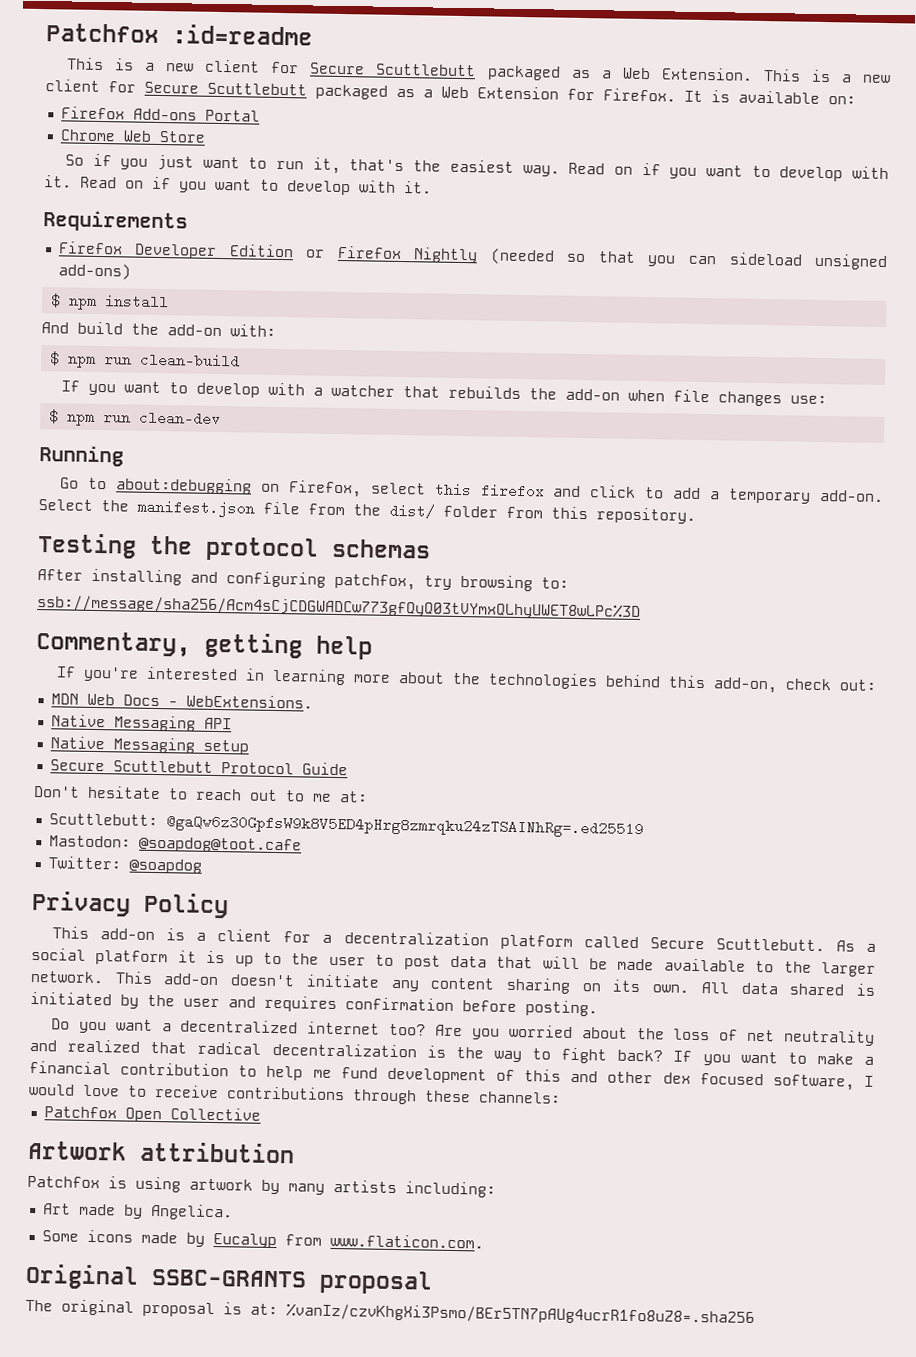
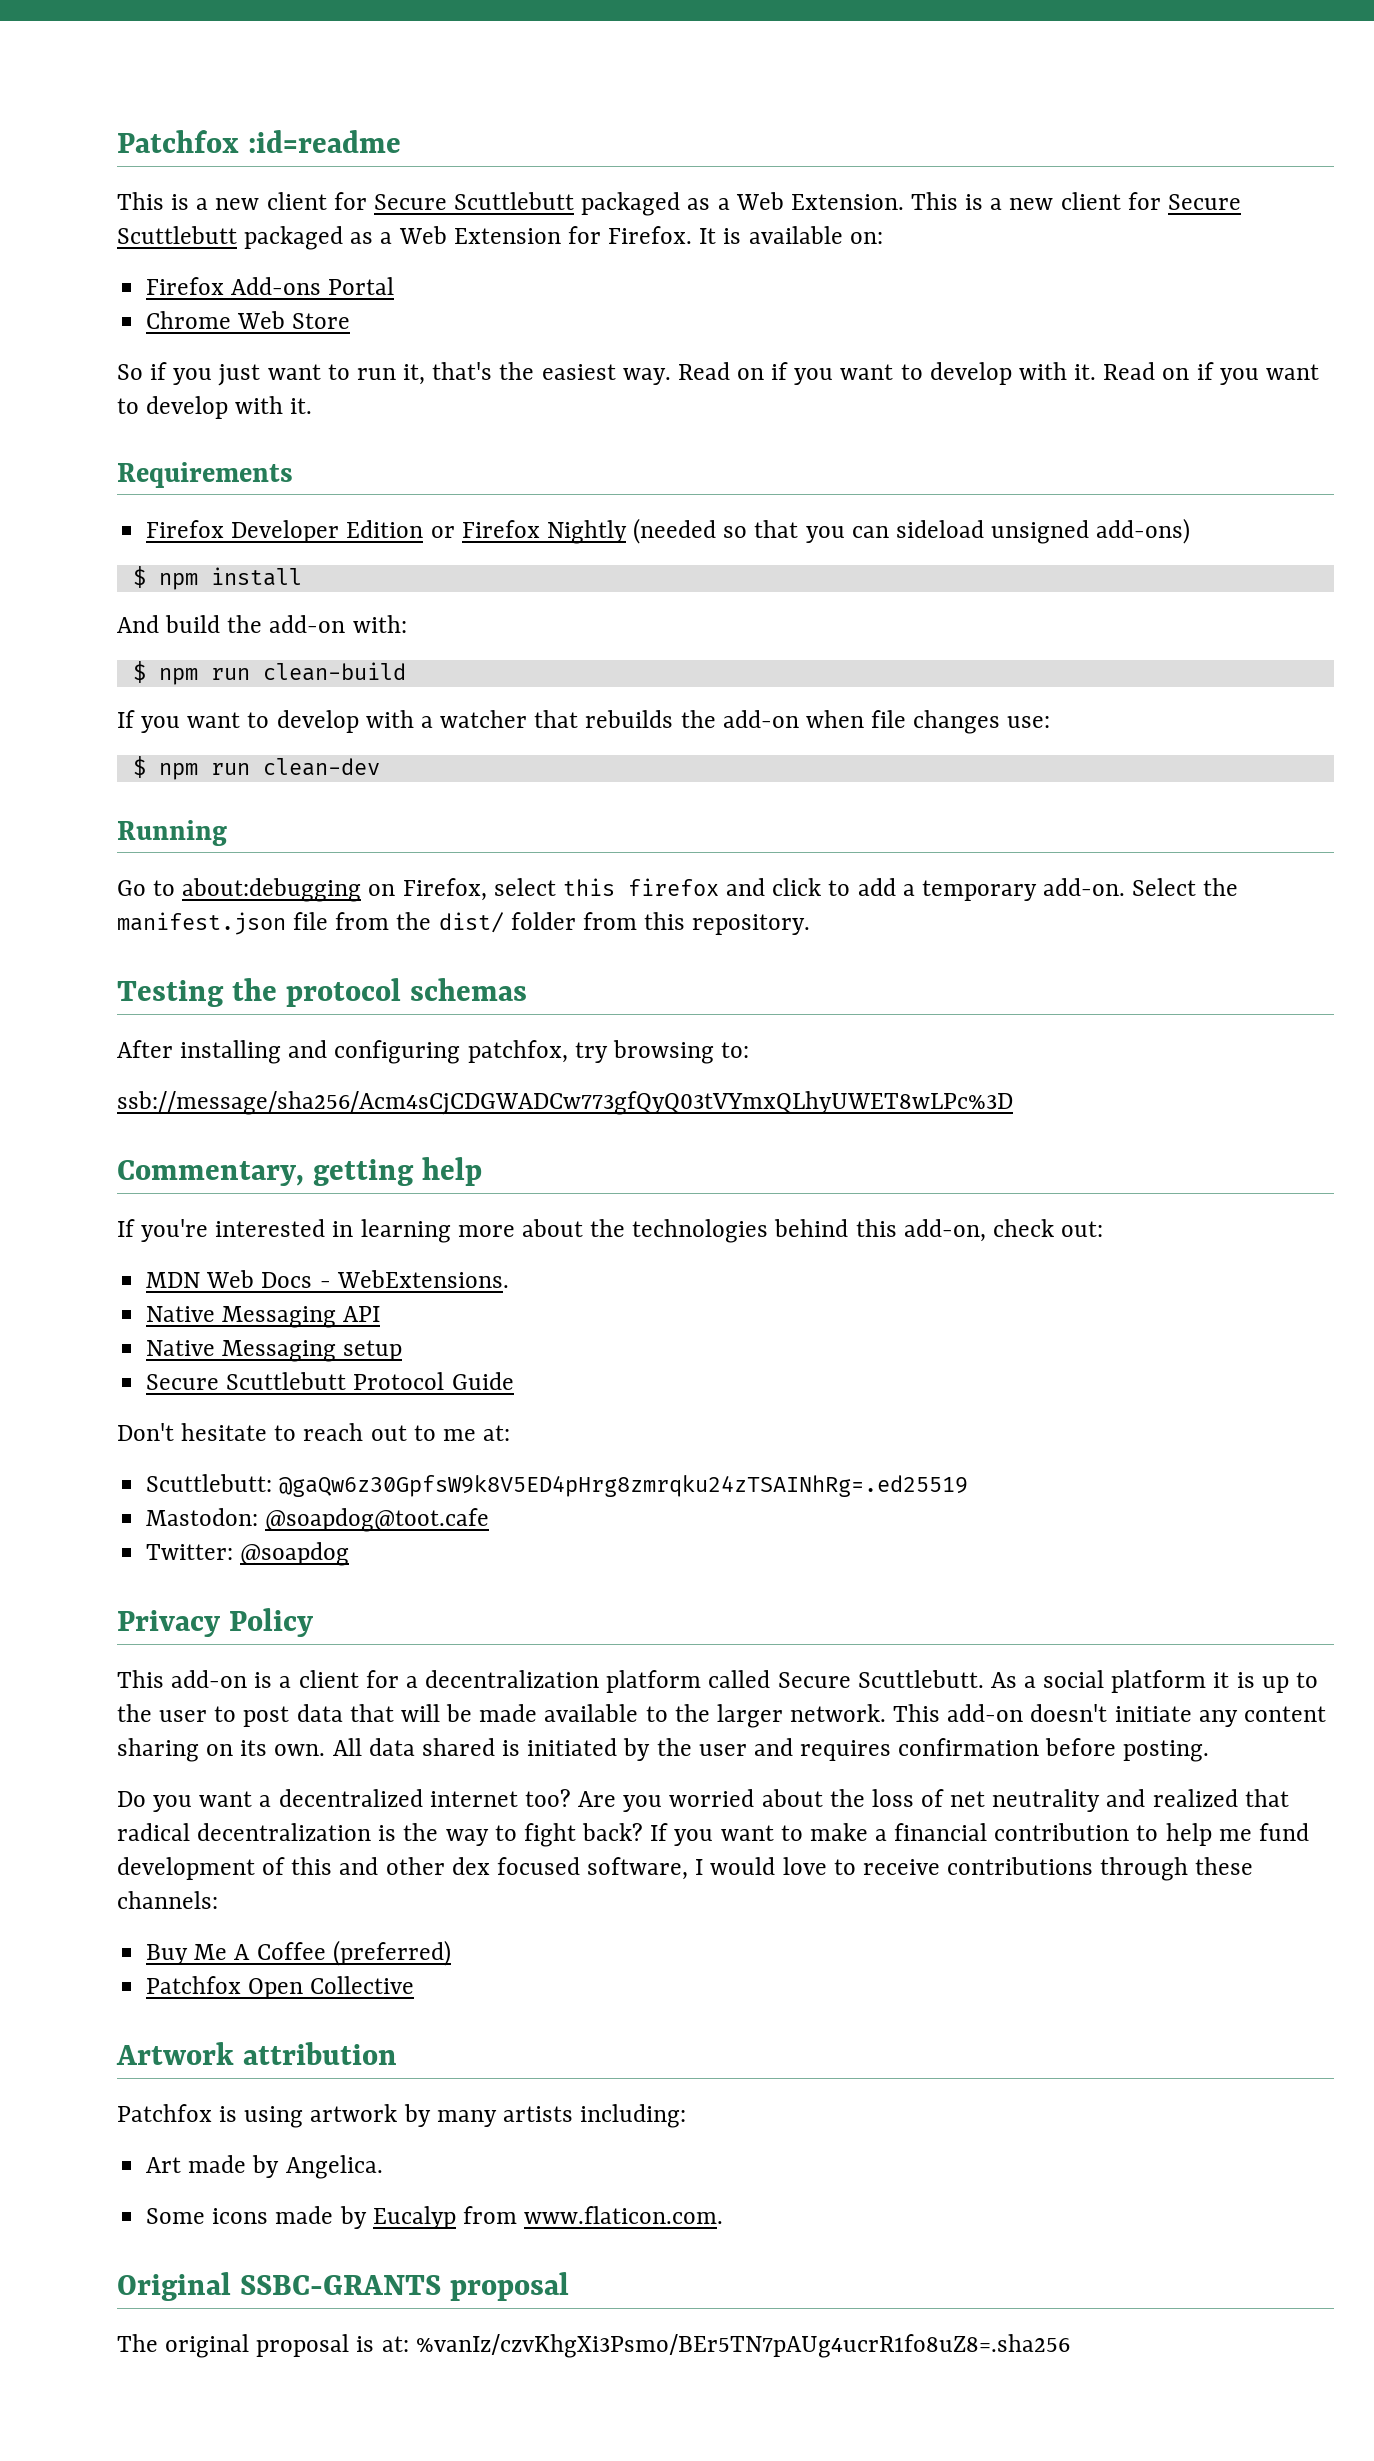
(561, 1097) none -> [146,1940,451,1966] // Buy Me A Coffee (preferred)

